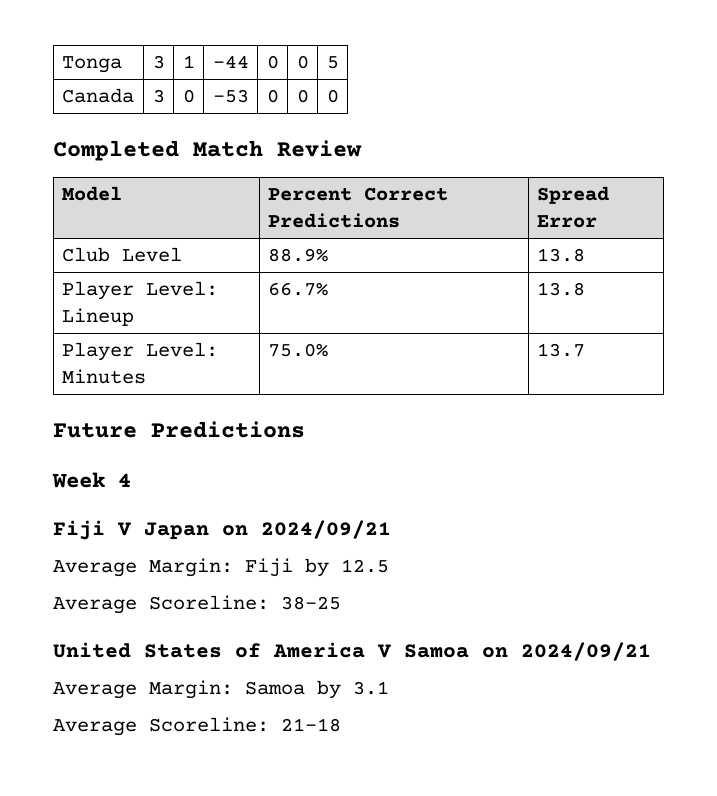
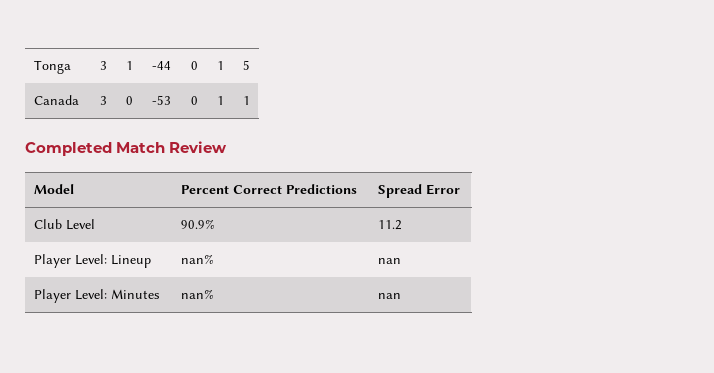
[297,55,310,69] 0 -> [216,61,224,70] 1
[297,89,310,103] [327,89,340,103] 0 | 0 -> [216,96,224,105] [242,96,250,105] 1 | 1
[267,248,328,262] [536,248,585,262] 88.9% | 13.8 -> [181,219,216,229] [378,220,403,230] 90.9% | 11.2
[267,282,328,296] [536,282,585,296] 66.7% | 13.8 -> [181,254,215,264] [378,258,402,264] nan% | nan
[267,343,328,357] [536,343,585,357] [53,421,305,438] [52,472,131,488] [53,520,391,540] [53,558,389,577] [53,595,341,614] [53,642,651,661] [53,680,389,699] [53,717,341,736] 75.0% | 13.7 // Future Predictions // Week 4 // Fiji V Japan on 2024/09/21 // Average Margin: Fiji by 12.5 // Average Scoreline: 38-25 // United States of America V Samoa on 2024/09/21 // Average Margin: Samoa by 3.1 // Average Scoreline: 21-18 -> [181,289,215,299] [378,293,402,299] nan% | nan

